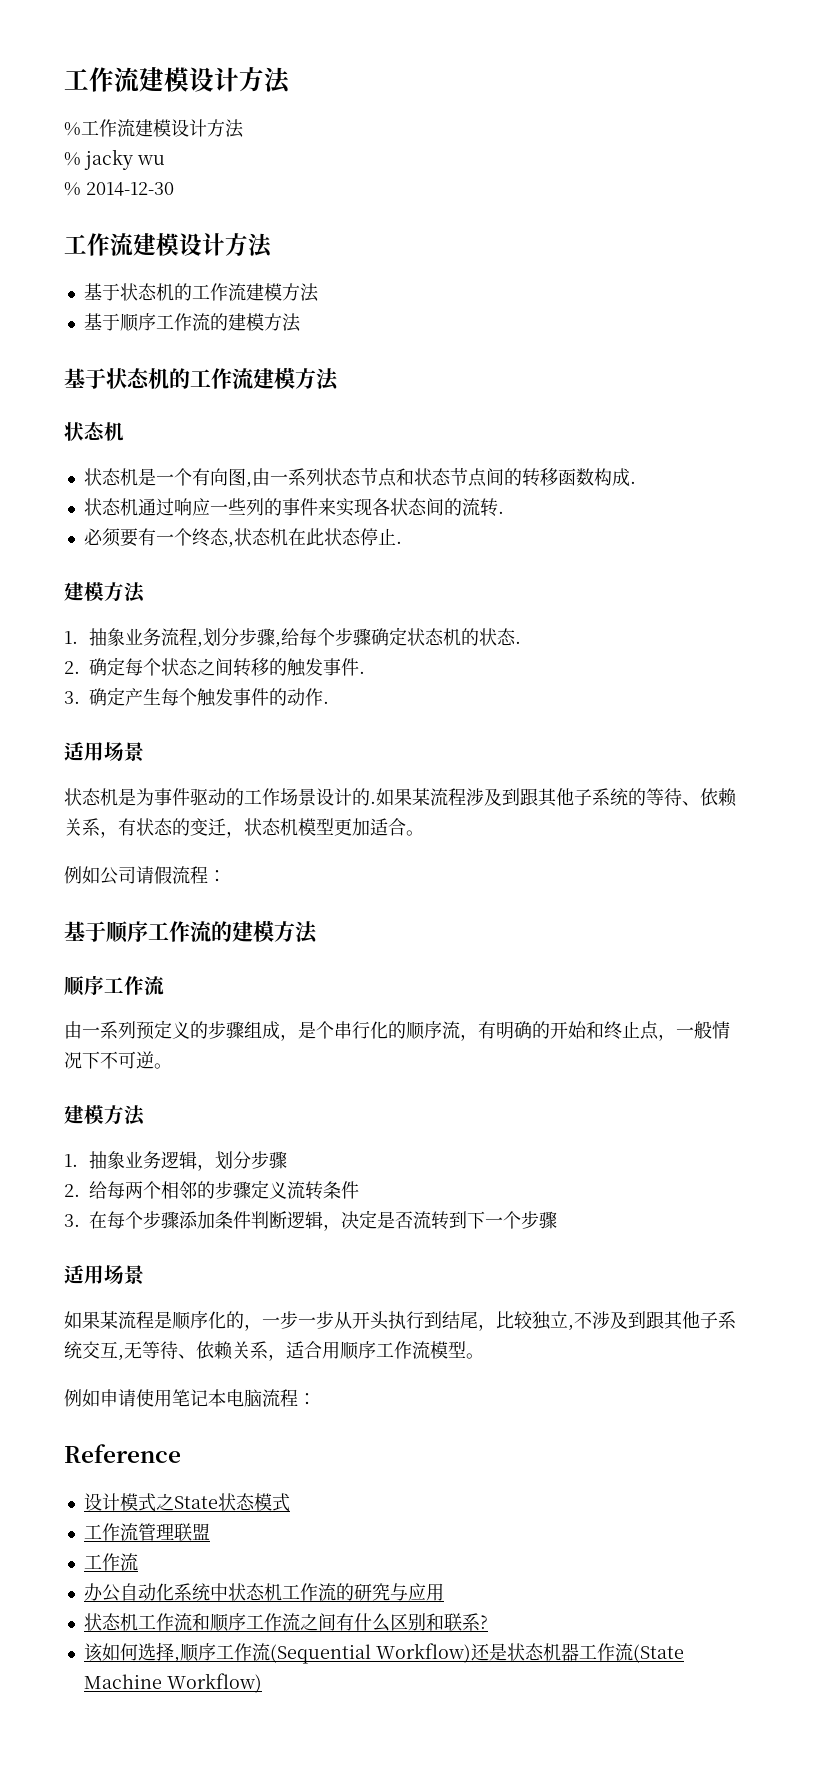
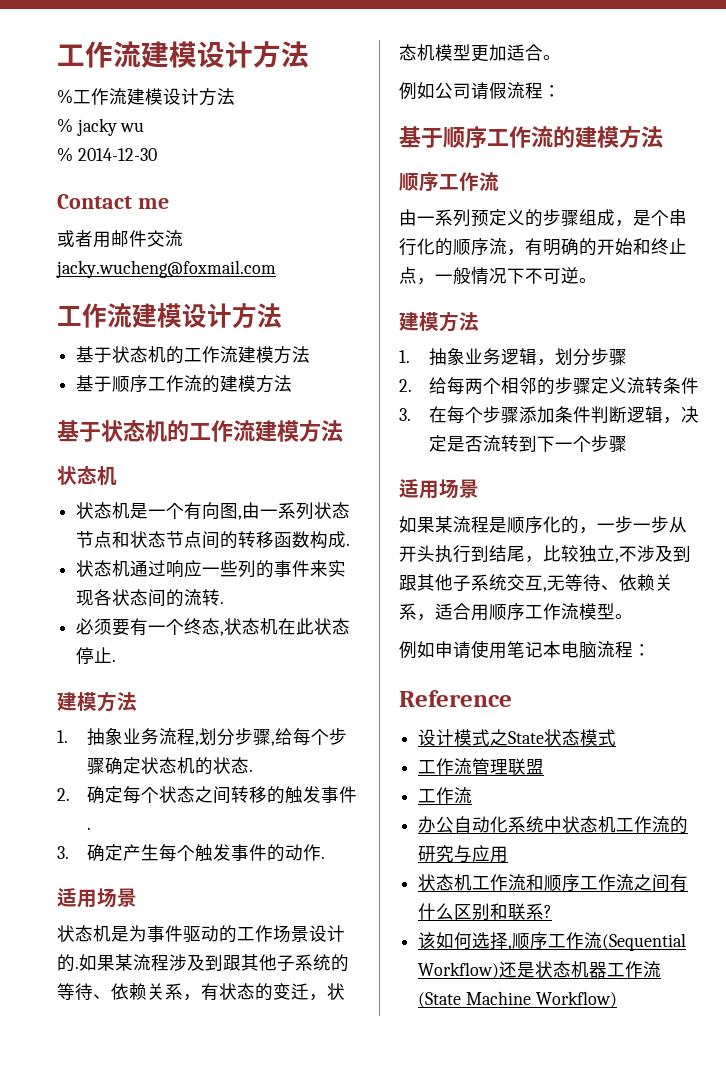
(174, 189) none -> [57,194,169,209] [57,230,183,248] [56,260,276,278] // Contact me // 或者用邮件交流jacky.wucheng@foxmail.com

